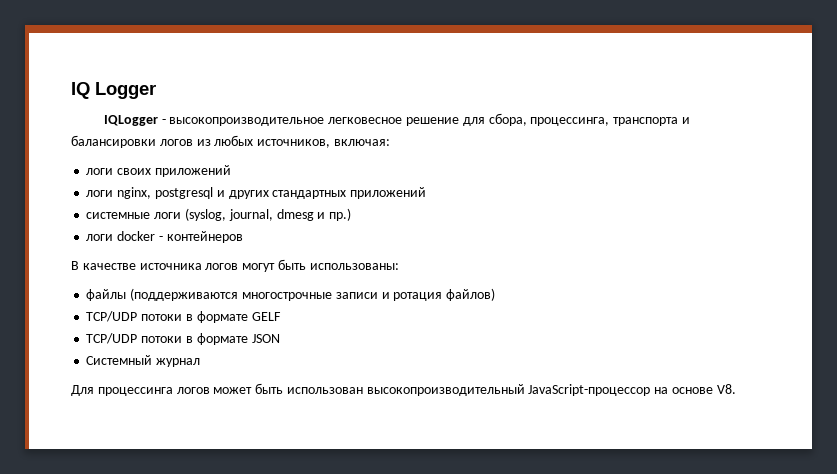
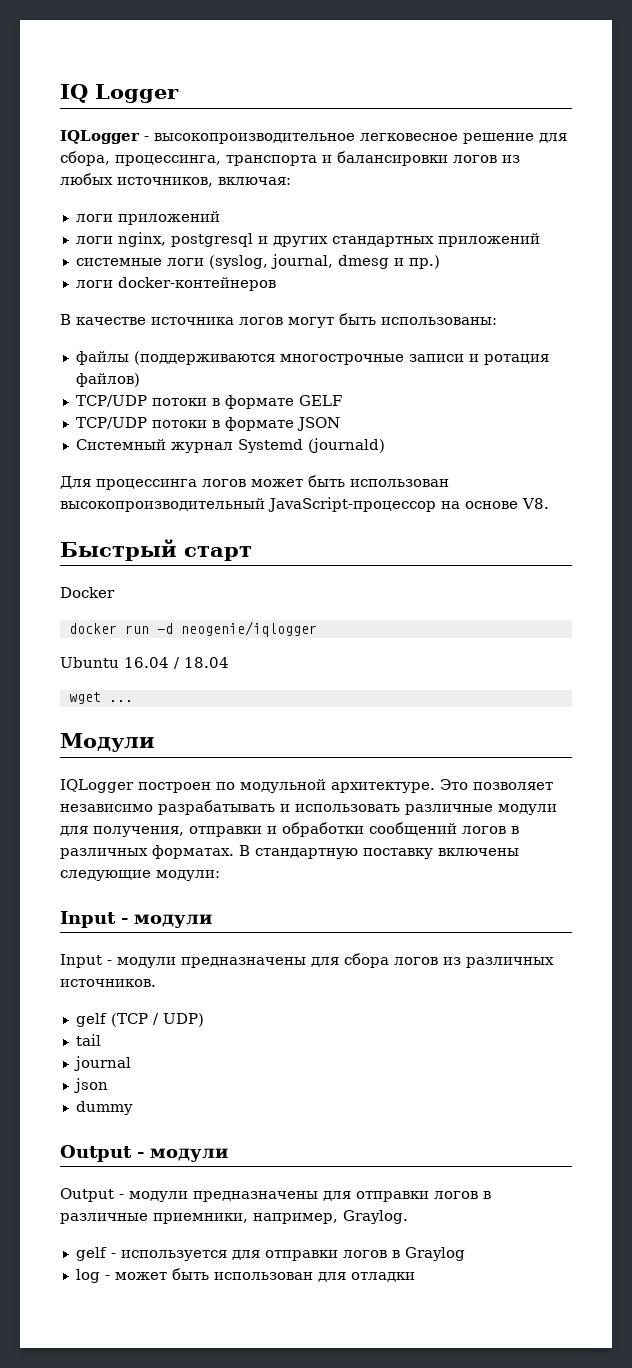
[117,168,152,175] своих -> (113, 218) none
[117,231,243,243] docker - контейнеров -> [117,277,276,291] docker-контейнеров
(201, 362) none -> [237,438,385,453] Systemd (journald)
(736, 389) none -> [60,539,252,561] [60,587,115,598] [68,621,317,637] [60,657,229,669] [68,692,133,704] [60,733,155,752] [60,779,553,793] [60,800,557,815] [60,822,519,837] [60,845,519,859] [60,870,220,881] [60,911,212,928] [60,953,554,968] [60,979,156,987] [75,1013,204,1027] [75,1034,101,1046] [73,1056,131,1071] [73,1078,108,1093] [75,1101,133,1115] [60,1145,228,1162] [60,1188,491,1202] [60,1210,408,1224] [75,1247,465,1261] [75,1268,415,1283] // Быстрый старт // Docker // docker run -d neogenie/iqlogger // Ubuntu 16.04 / 18.04 // wget ... // Модули // IQLogger построен по модульной архитектуре. Это позволяет независимо разрабатывать и использовать различные модули для получения, отправки и обработки сообщений логов в различных форматах. В стандартную поставку включены следующие модули: // Input - модули // Input - модули предназначены для сбора логов из различных источников. // gelf (TCP / UDP) // tail // journal // json // dummy // Output - модули // Output - модули предназначены для отправки логов в различные приемники, например, Graylog. // gelf - используется для отправки логов в Graylog // log - может быть использован для отладки

